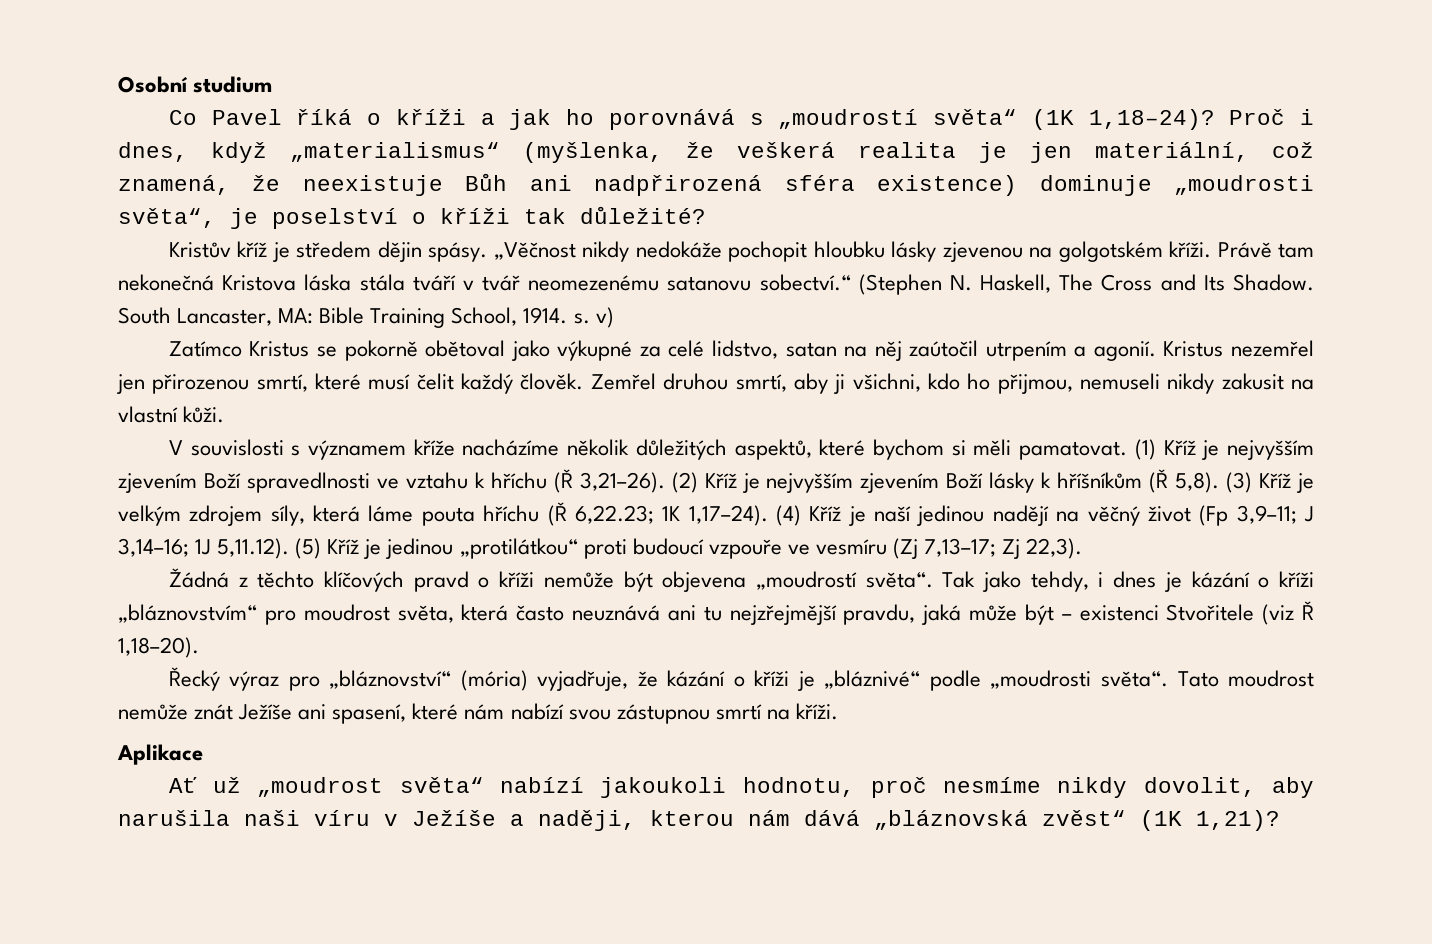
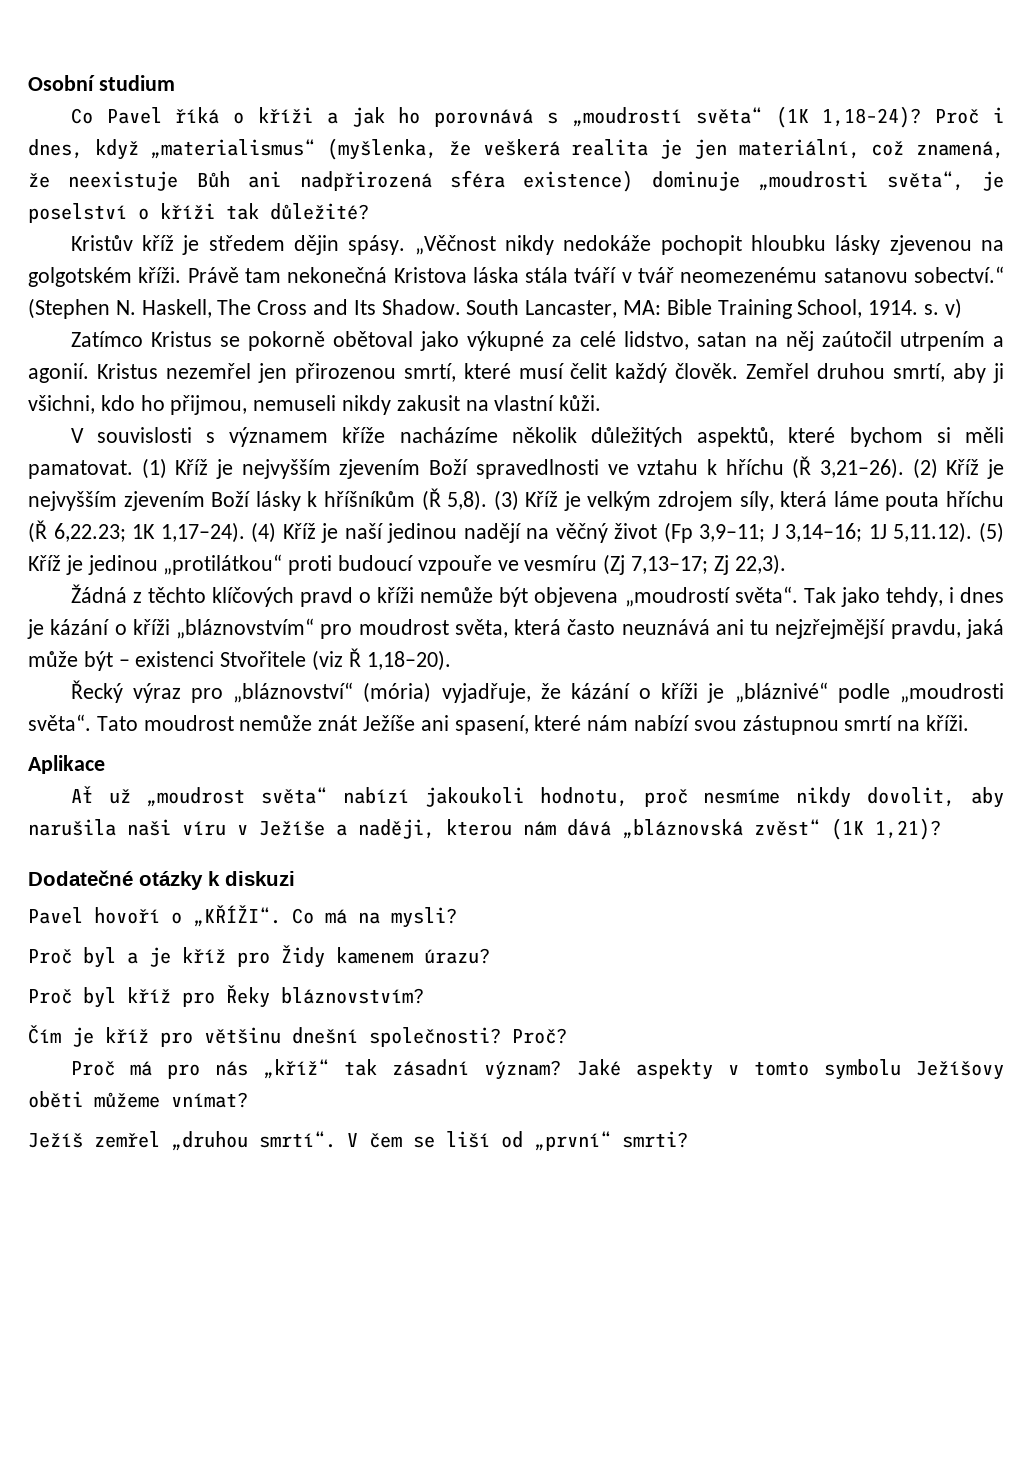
(1280, 820) none -> [28,870,295,890] [28,905,457,928] [28,945,490,968] [28,985,424,1008] [28,1025,567,1047] [70,1059,1005,1080] [28,1091,248,1108] [28,1131,688,1151] // Dodatečné otázky k diskuzi // Pavel hovoří o „KŘÍŽI“. Co má na mysli? // Proč byl a je kříž pro Židy kamenem úrazu? // Proč byl kříž pro Řeky bláznovstvím? // Čím je kříž pro většinu dnešní společnosti? Proč? // Proč má pro nás „kříž“ tak zásadní význam? Jaké aspekty v tomto symbolu Ježíšovy oběti můžeme vnímat? // Ježíš zemřel „druhou smrtí“. V čem se liší od „první“ smrti?

